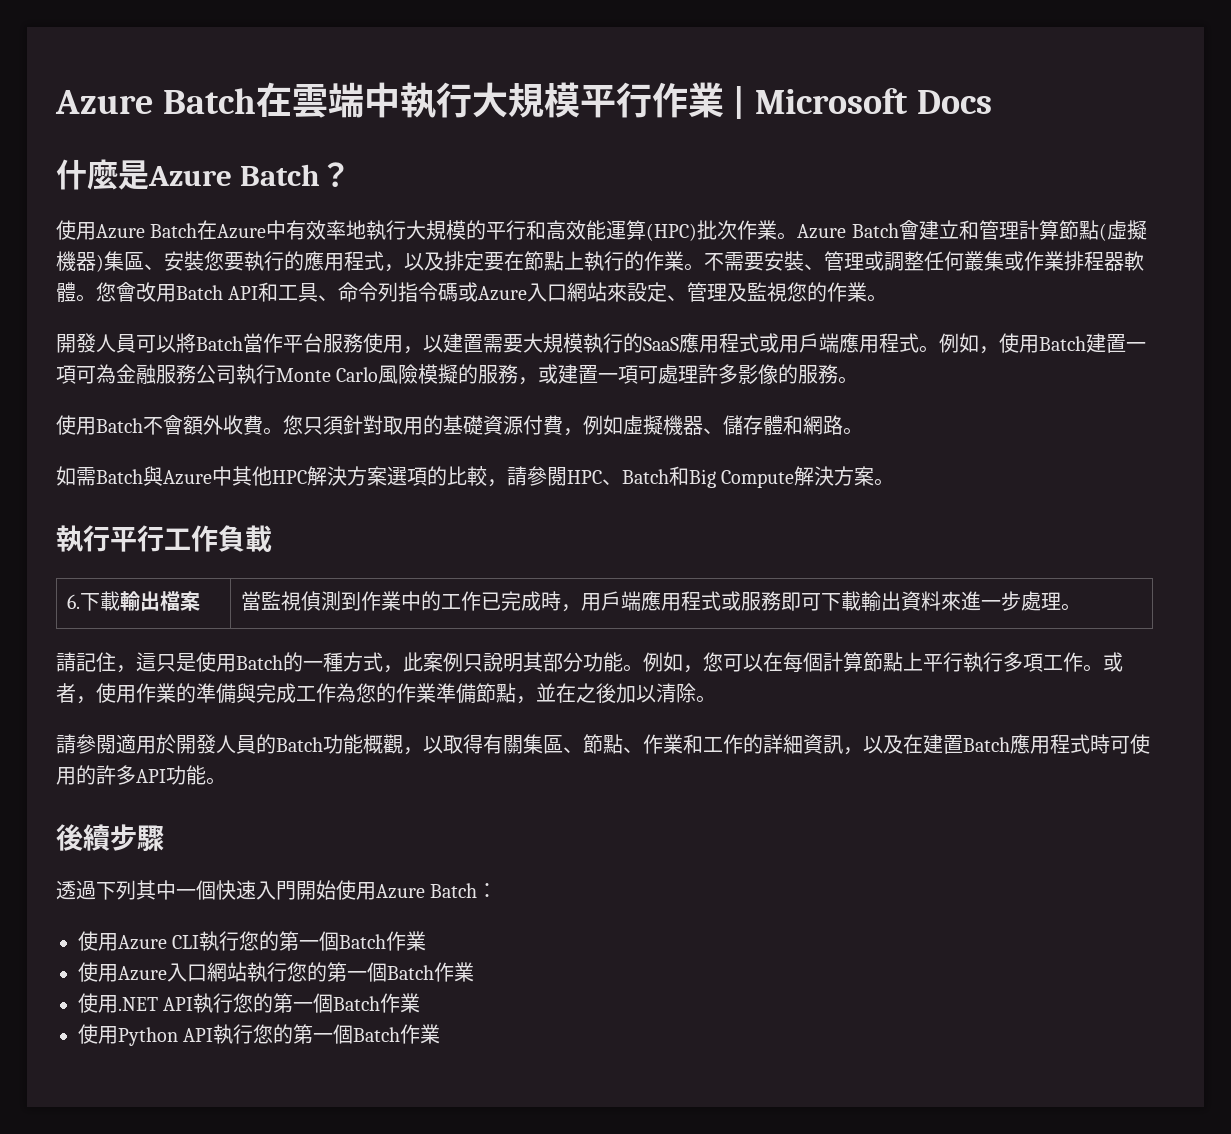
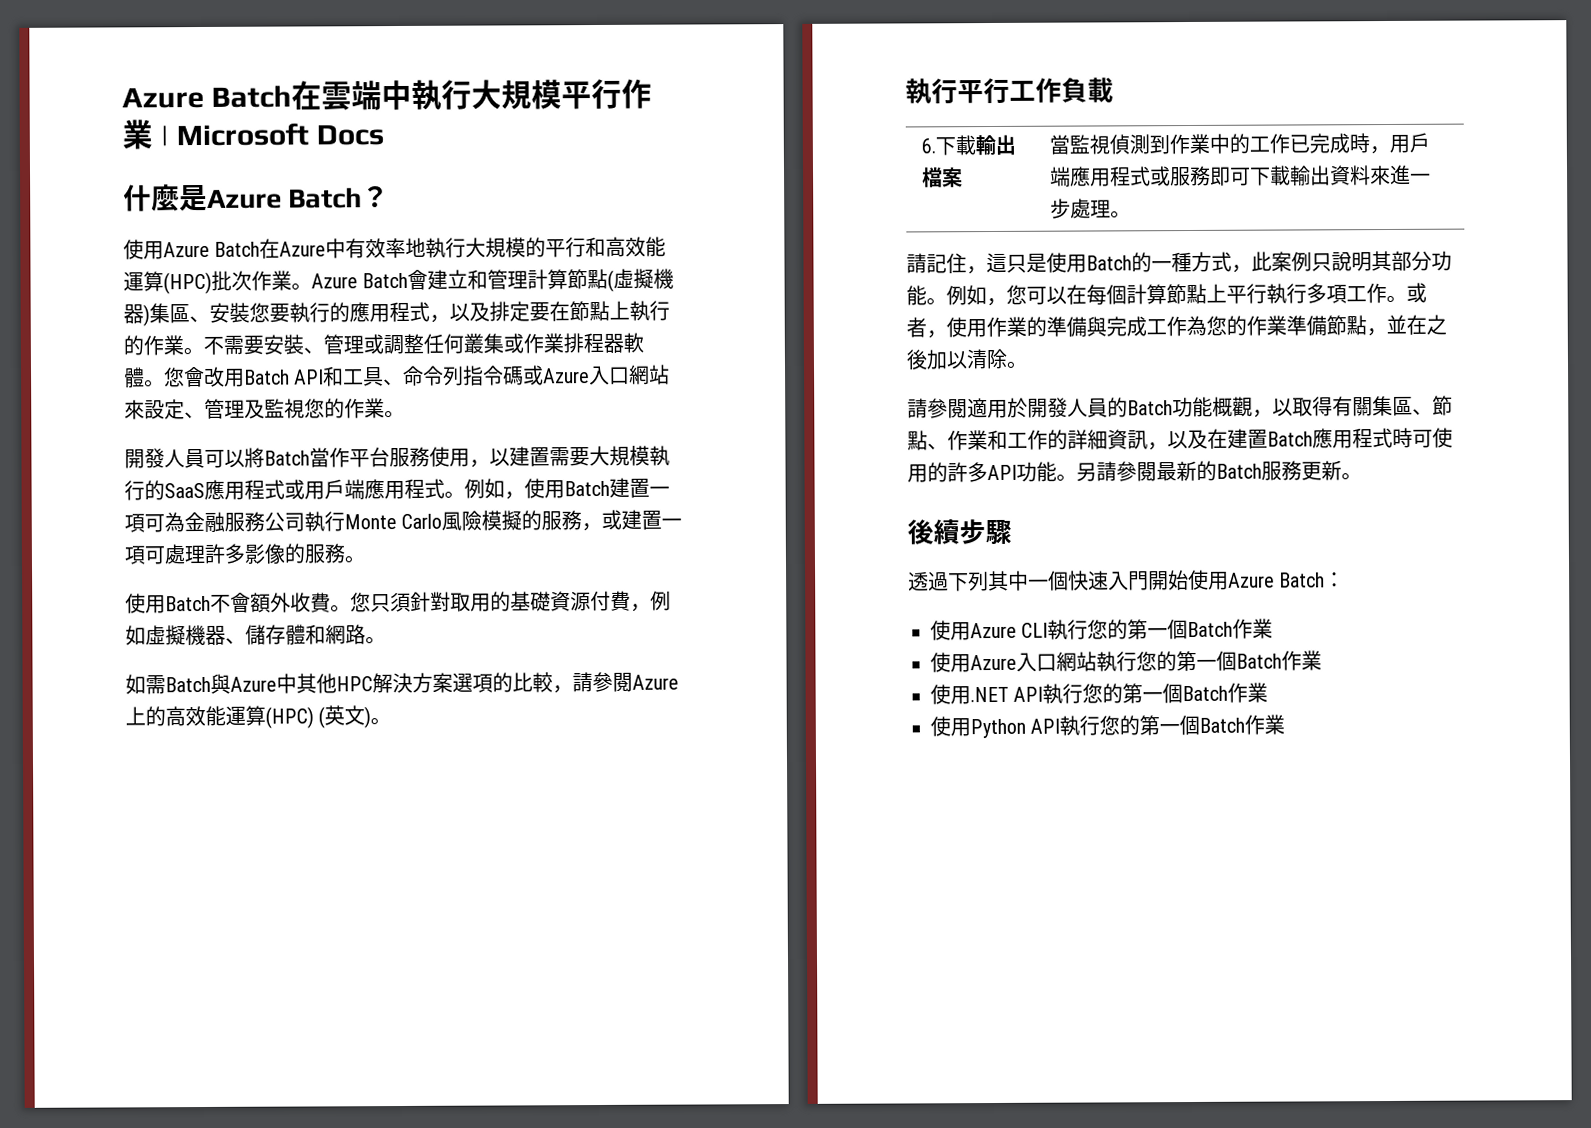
[567,466,875,488] HPC、Batch和Big Compute解決方案 -> [632,674,679,690] [125,705,372,729] Azure上的高效能運算(HPC) (英文)
(226, 781) none -> [1076,460,1362,482] 另請參閱最新的Batch服務更新。

